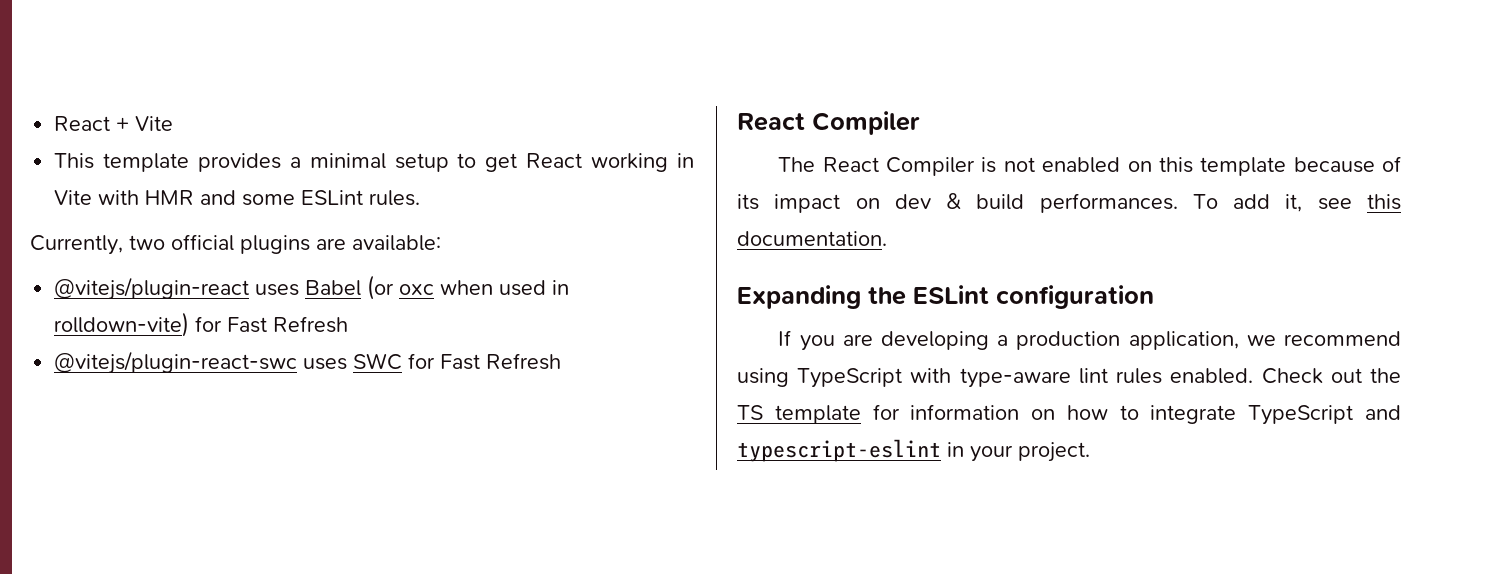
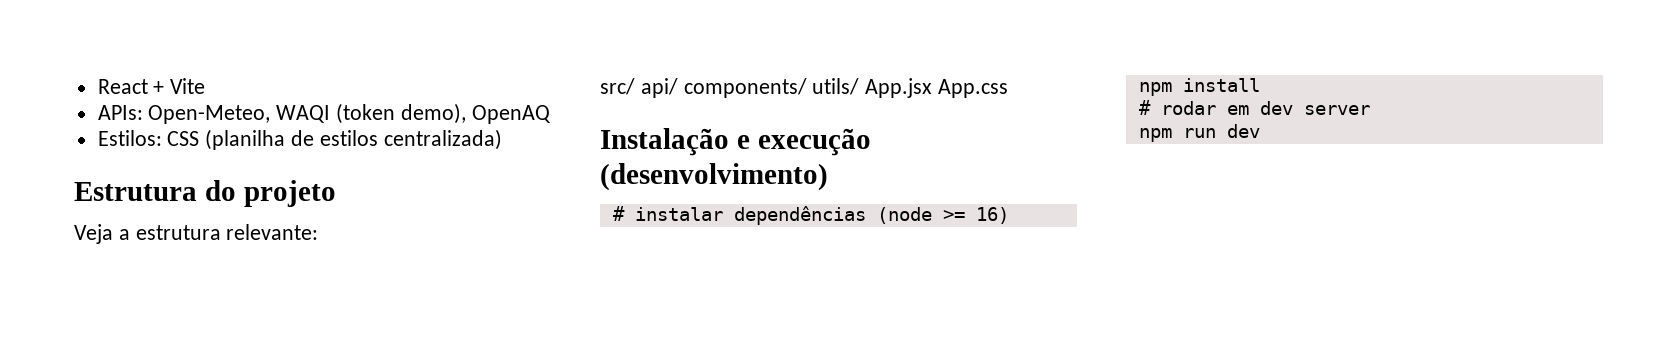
[54,153,694,172] [54,190,421,206] [30,234,441,255] [54,275,570,300] [54,312,349,337] [54,351,562,374] [737,111,920,135] [778,156,1401,176] [737,193,1401,213] [737,231,887,246] [737,285,1154,309] [778,330,1401,351] [737,368,1401,388] [737,404,1401,425] [737,439,1090,462] This template provides a minimal setup to get React working in Vite with HMR and some ESLint rules. // Currently, two official plugins are available: // @vitejs/plugin-react uses Babel (or oxc when used in rolldown-vite) for Fast Refresh // @vitejs/plugin-react-swc uses SWC for Fast Refresh // React Compiler // The React Compiler is not enabled on this template because of its impact on dev & build performances. To add it, see this documentation. // Expanding the ESLint configuration // If you are developing a production application, we recommend using TypeScript with type-aware lint rules enabled. Check out the TS template for information on how to integrate TypeScript and typescript-eslint in your project. -> [97,103,551,124] [97,129,502,150] [74,180,336,207] [74,224,319,244] [600,78,1009,98] [600,128,871,156] [600,163,828,191] [612,206,1009,225] [1138,78,1260,96] [1138,100,1370,115] [1138,124,1260,142] APIs: Open-Meteo, WAQI (token demo), OpenAQ // Estilos: CSS (planilha de estilos centralizada) // Estrutura do projeto // Veja a estrutura relevante: // src/ api/ components/ utils/ App.jsx App.css // Instalação e execução (desenvolvimento) // # instalar dependências (node >= 16) // npm install // # rodar em dev server // npm run dev

